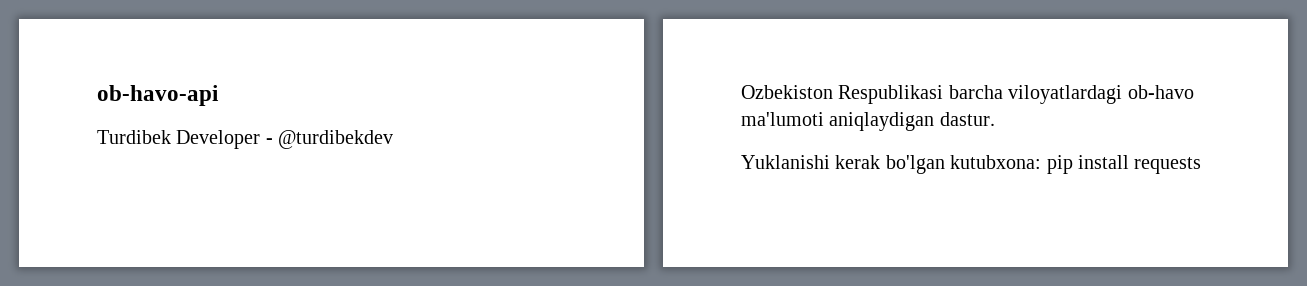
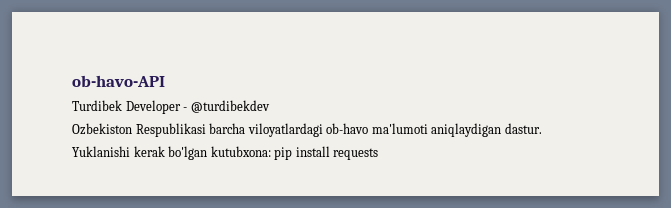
[97,85,219,106] ob-havo-api -> [72,75,165,87] ob-havo-API

